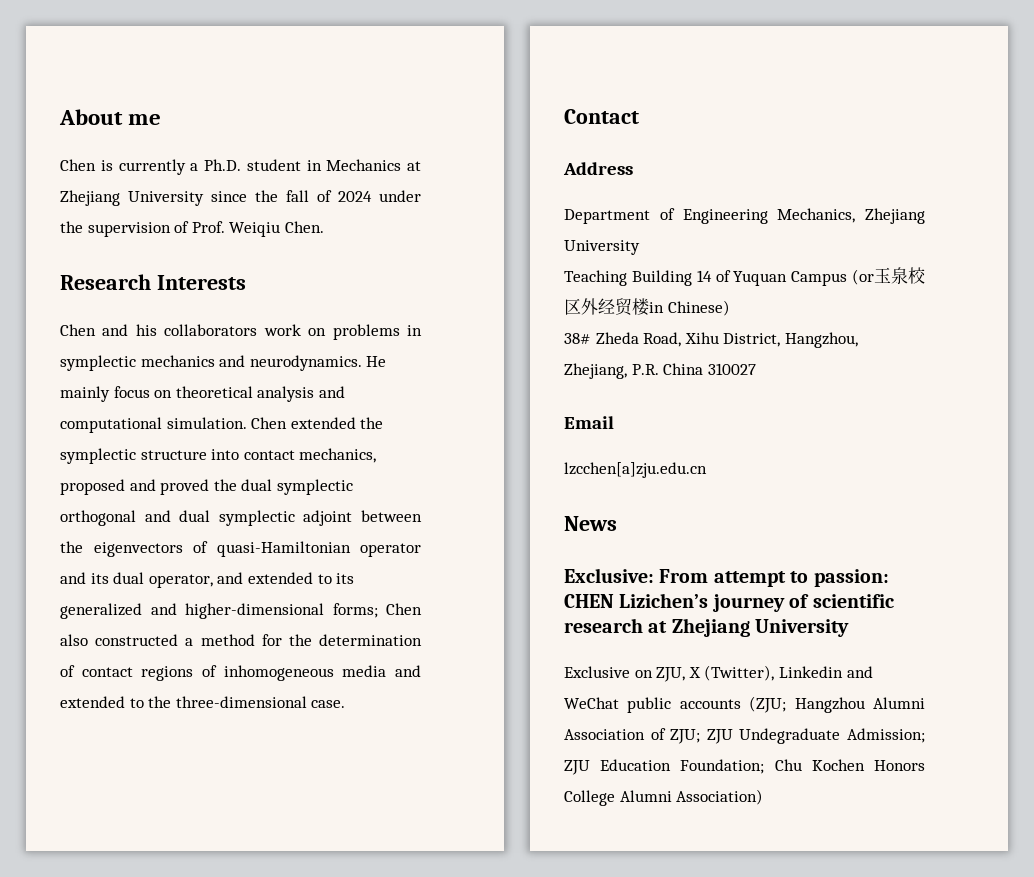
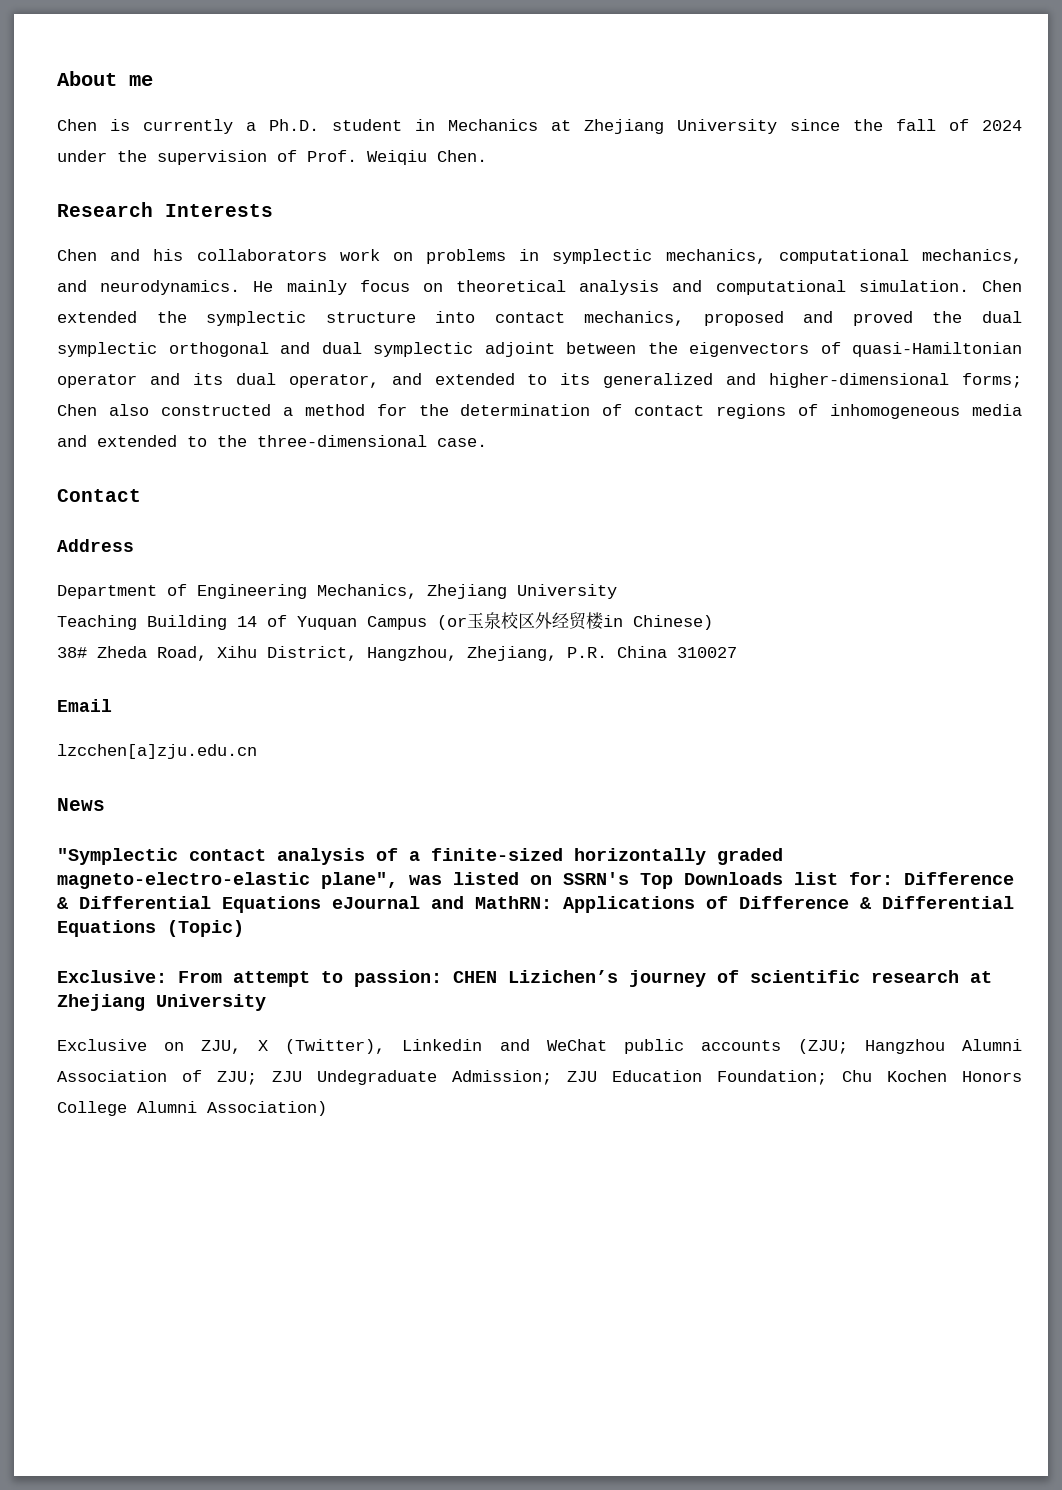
[140,355,215,367] mechanics -> [665,249,1022,264] mechanics, computational mechanics,
(617, 523) none -> [57,848,783,865] [57,872,1014,889] [57,896,1014,913] [57,920,244,937] // "Symplectic contact analysis of a finite-sized horizontally graded magneto-electro-elastic plane", was listed on SSRN's Top Downloads list for: Difference & Differential Equations eJournal and MathRN: Applications of Difference & Differential Equations (Topic)

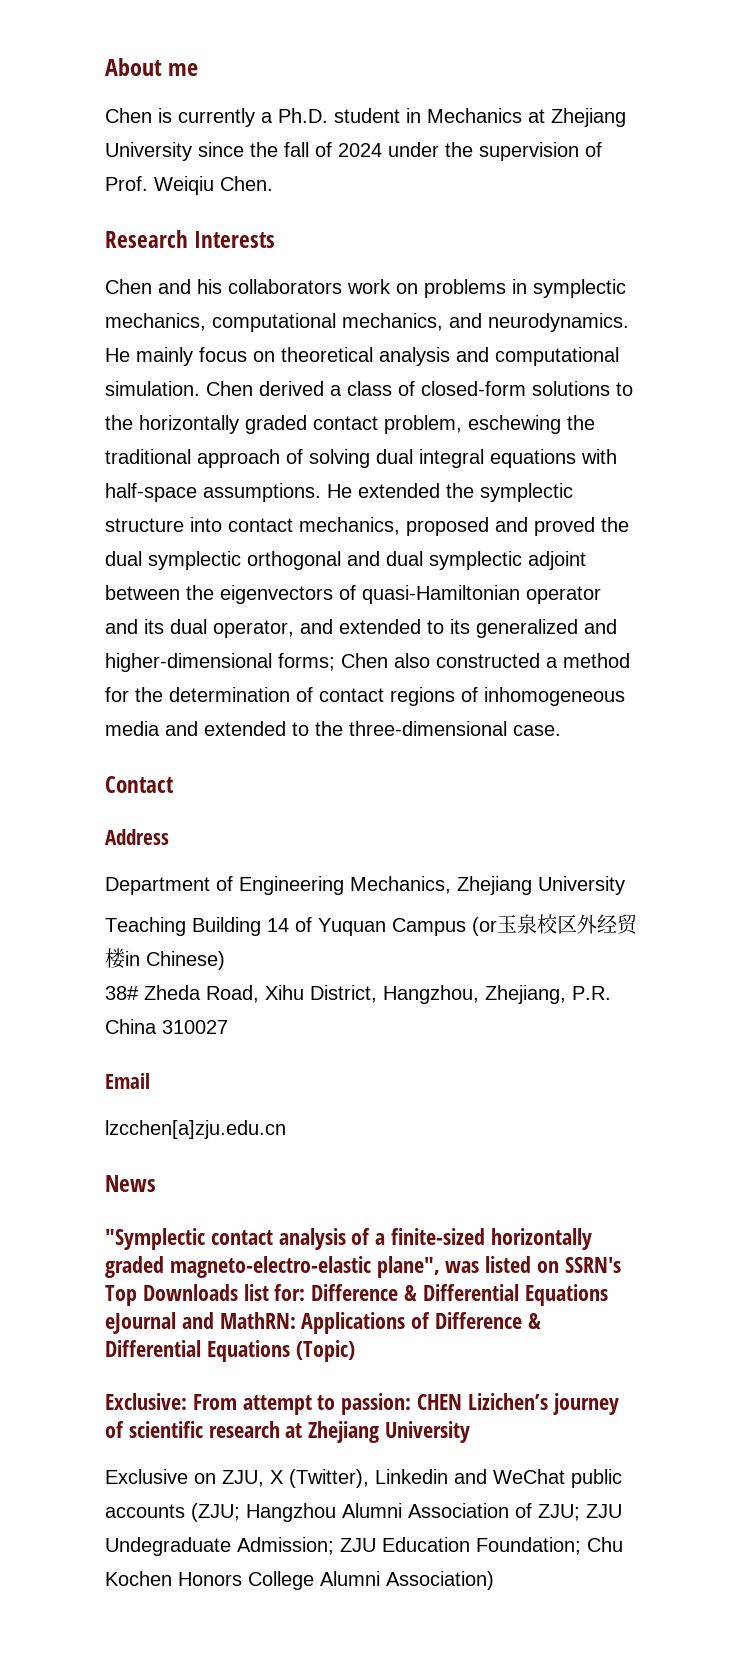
(1022, 286) none -> [259,381,633,396] [105,415,595,434] [105,449,617,468] [105,483,352,502] derived a class of closed-form solutions to the horizontally graded contact problem, eschewing the traditional approach of solving dual integral equations with half-space assumptions. He

